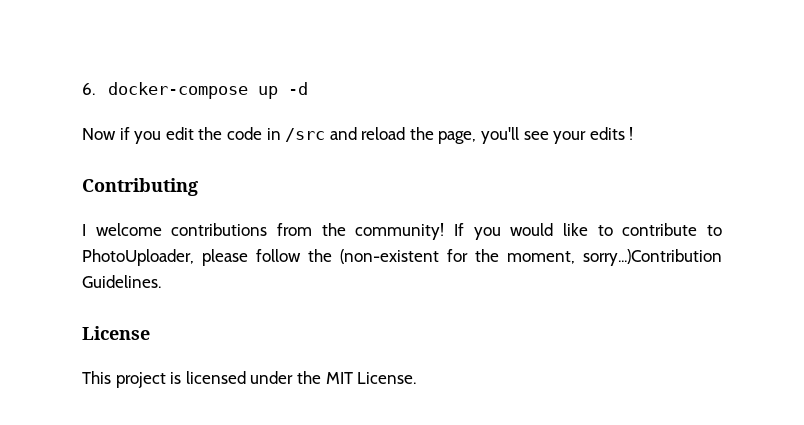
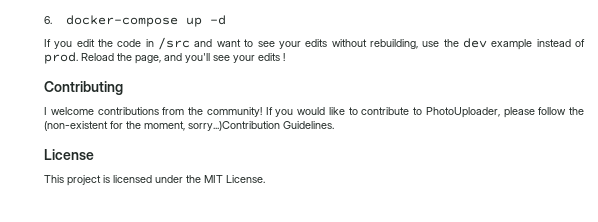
[82,127,130,140] Now if -> [44,39,51,47] If
[361,127,406,140] reload -> [216,38,586,50] [44,52,114,64] want to see your edits without rebuilding, use the dev example instead of prod. Reload
(477, 137) none -> [164,53,182,61] and

